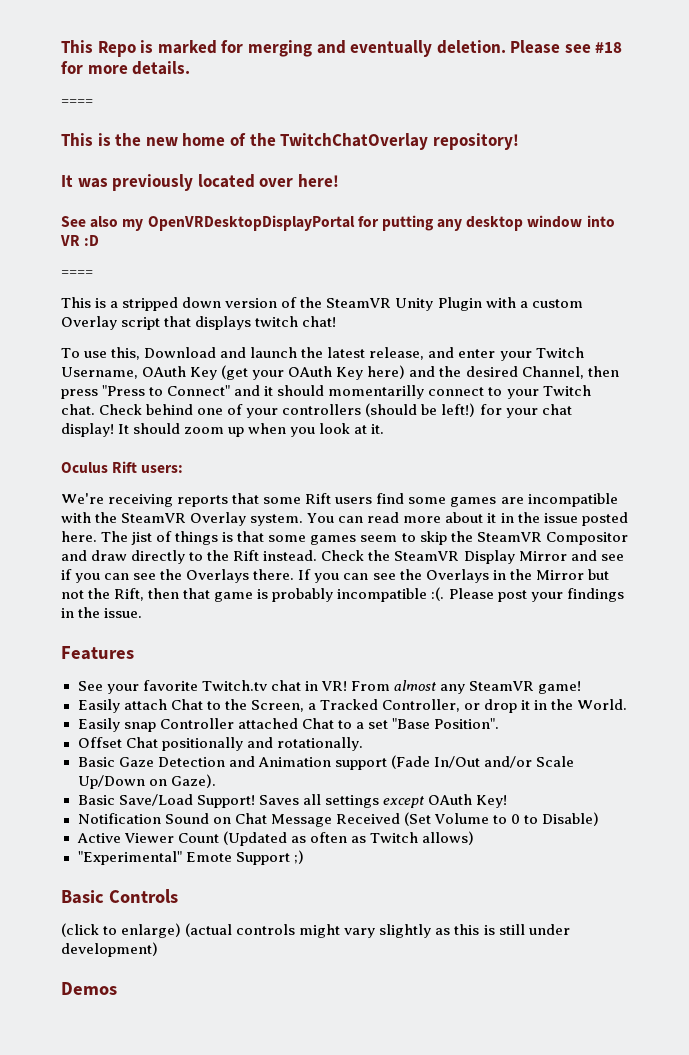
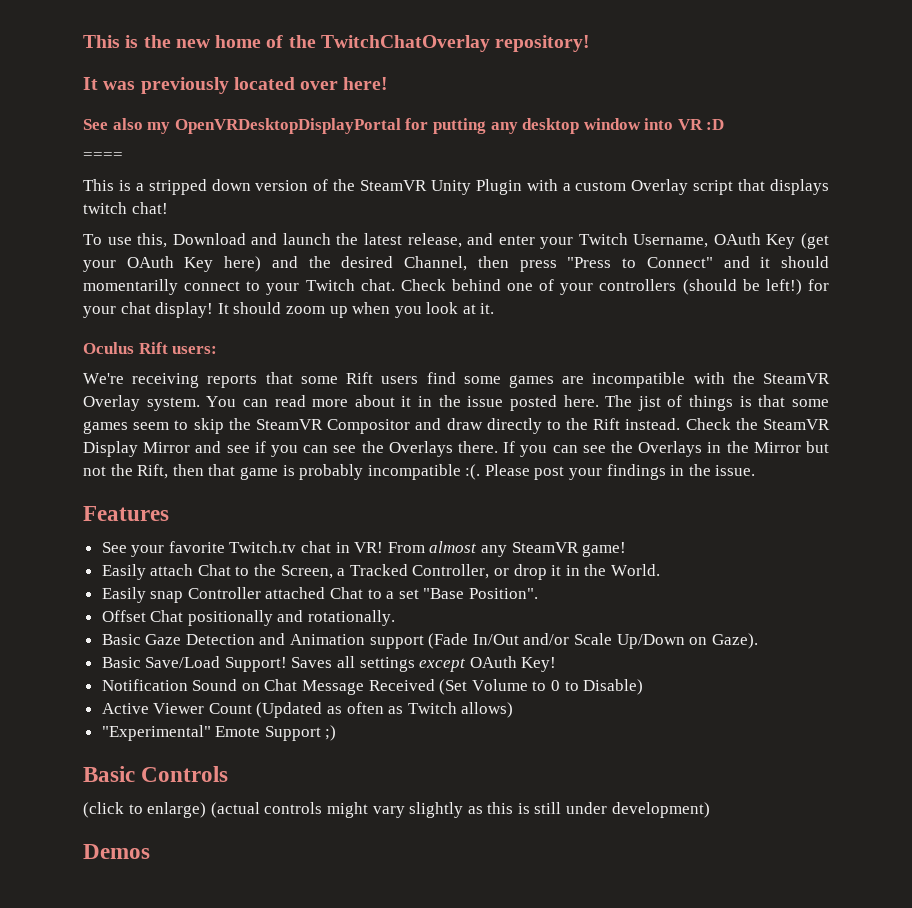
[61,40,623,57] [61,61,191,75] [61,99,93,106] [61,133,93,146] This Repo is marked for merging and eventually deletion. Please see #18 for more details. // ==== // This -> [83,35,120,48] This

